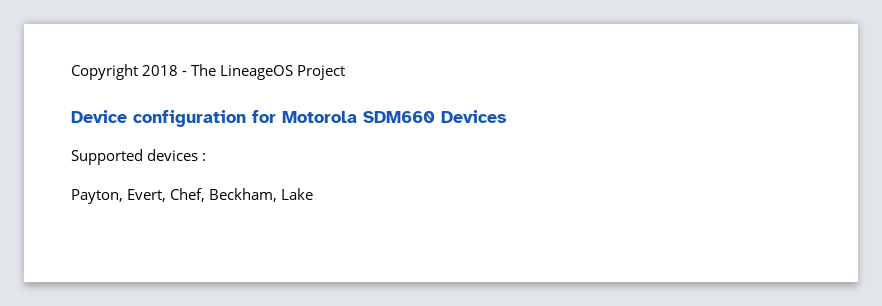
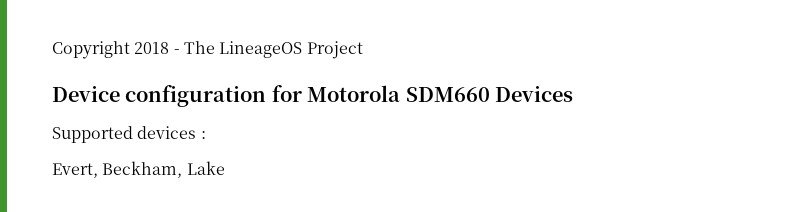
[71,188,206,204] Payton, Evert, Chef, -> [52,163,98,178] Evert,

